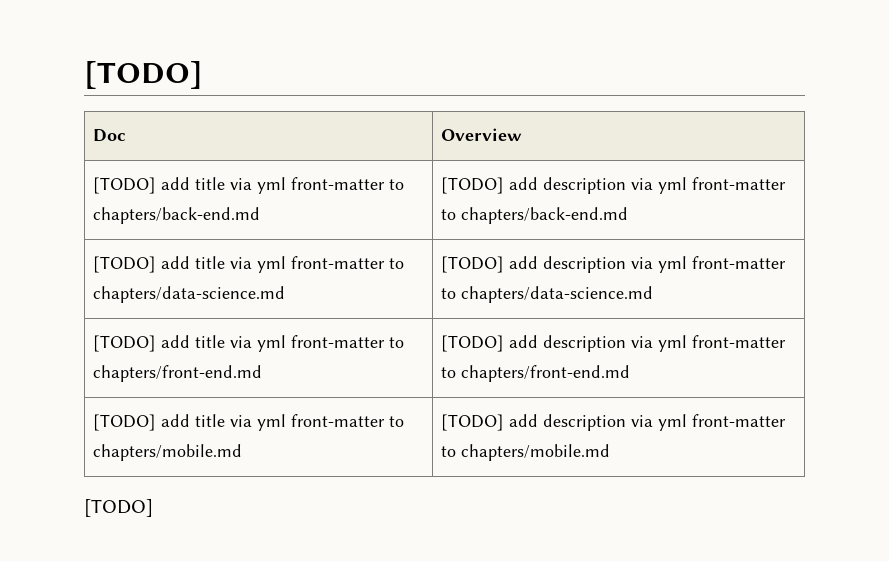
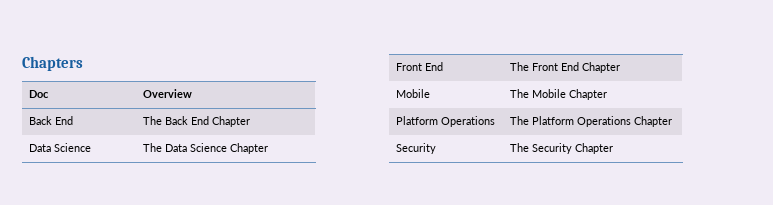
[84,61,203,89] [TODO] -> [22,56,83,71] Chapters
[93,177,405,194] [93,207,261,224] [441,177,787,194] [441,207,629,224] [93,256,405,273] [93,286,286,303] [441,256,787,273] [441,286,654,303] [93,335,405,352] [93,365,263,382] [441,335,787,352] [441,365,631,382] [93,414,405,431] [93,444,243,461] [441,414,787,431] [441,444,611,461] [84,499,153,517] [TODO] add title via yml front-matter to chapters/back-end.md | [TODO] add description via yml front-matter to chapters/back-end.md // [TODO] add title via yml front-matter to chapters/data-science.md | [TODO] add description via yml front-matter to chapters/data-science.md // [TODO] add title via yml front-matter to chapters/front-end.md | [TODO] add description via yml front-matter to chapters/front-end.md // [TODO] add title via yml front-matter to chapters/mobile.md | [TODO] add description via yml front-matter to chapters/mobile.md // [TODO] -> [28,116,73,125] [142,116,250,127] [28,143,91,152] [142,143,268,154] [395,62,443,71] [509,62,620,73] [395,89,430,98] [509,89,607,100] [395,116,495,127] [509,116,672,127] [395,143,436,154] [509,143,613,154] Back End | The Back End Chapter // Data Science | The Data Science Chapter // Front End | The Front End Chapter // Mobile | The Mobile Chapter // Platform Operations | The Platform Operations Chapter // Security | The Security Chapter

